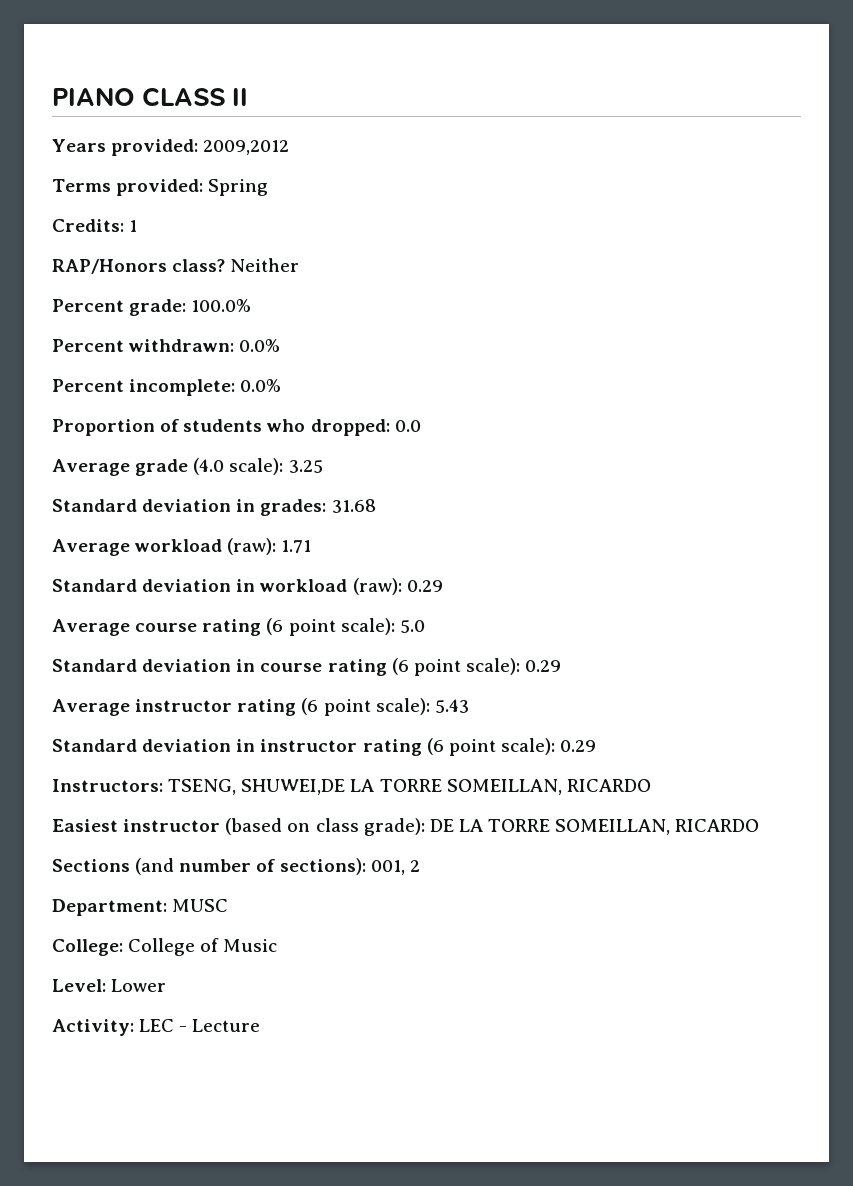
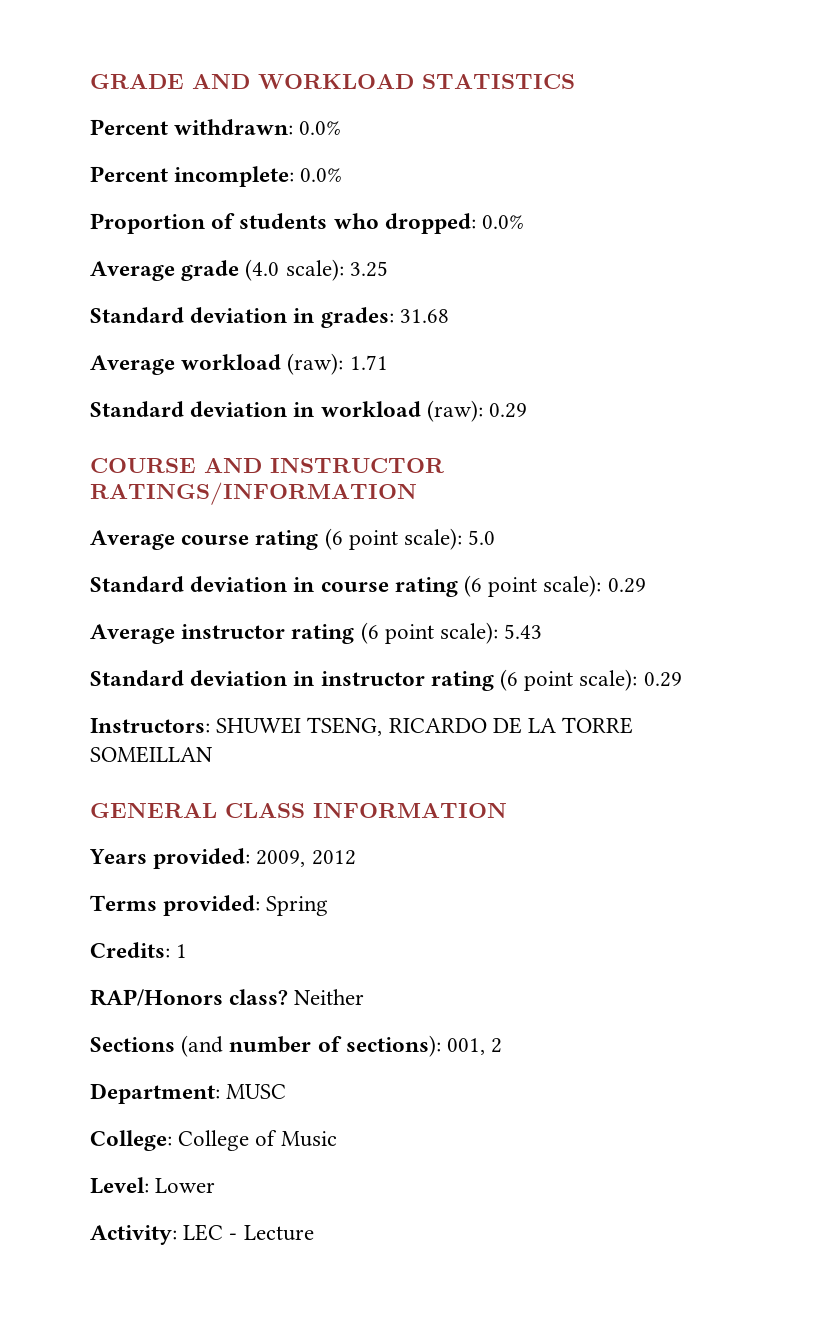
[52,87,249,107] [52,139,290,156] [52,179,269,196] [52,219,138,232] [52,258,300,274] [52,299,252,316] PIANO CLASS II // Years provided: 2009,2012 // Terms provided: Spring // Credits: 1 // RAP/Honors class? Neither // Percent grade: 100.0% -> [90,74,575,89] GRADE AND WORKLOAD STATISTICS
[394,420,421,432] 0.0 -> [482,215,525,229] 0.0%
(443, 586) none -> [90,458,444,473] [90,482,417,505] // COURSE AND INSTRUCTOR RATINGS/INFORMATION
[168,779,651,795] [52,818,760,836] TSENG, SHUWEI,DE LA TORRE SOMEILLAN, RICARDO // Easiest instructor (based on class grade): DE LA TORRE SOMEILLAN, RICARDO -> [216,717,634,736] [90,746,213,763] [90,803,507,818] [89,848,356,869] [90,895,329,916] [90,942,188,958] [90,989,365,1006] SHUWEI TSENG, RICARDO DE LA TORRE SOMEILLAN // GENERAL CLASS INFORMATION // Years provided: 2009, 2012 // Terms provided: Spring // Credits: 1 // RAP/Honors class? Neither

